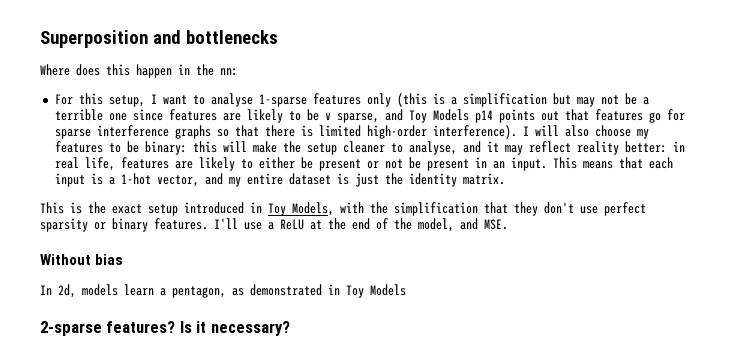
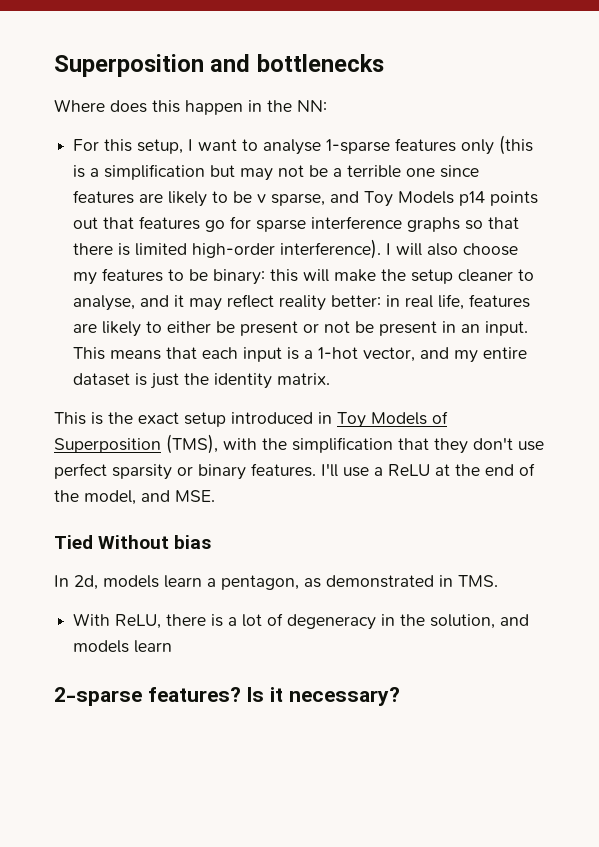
[220,68,238,76] nn: -> [297,100,327,112] NN:
[292,202,334,216] Models, -> [371,411,448,425] [54,434,218,454] Models of Superposition (TMS),
(508, 224) none -> [54,535,93,549] Tied
[346,284,406,298] Toy Models -> [458,575,498,587] [73,613,530,630] [73,640,173,653] TMS. // With ReLU, there is a lot of degeneracy in the solution, and models learn

